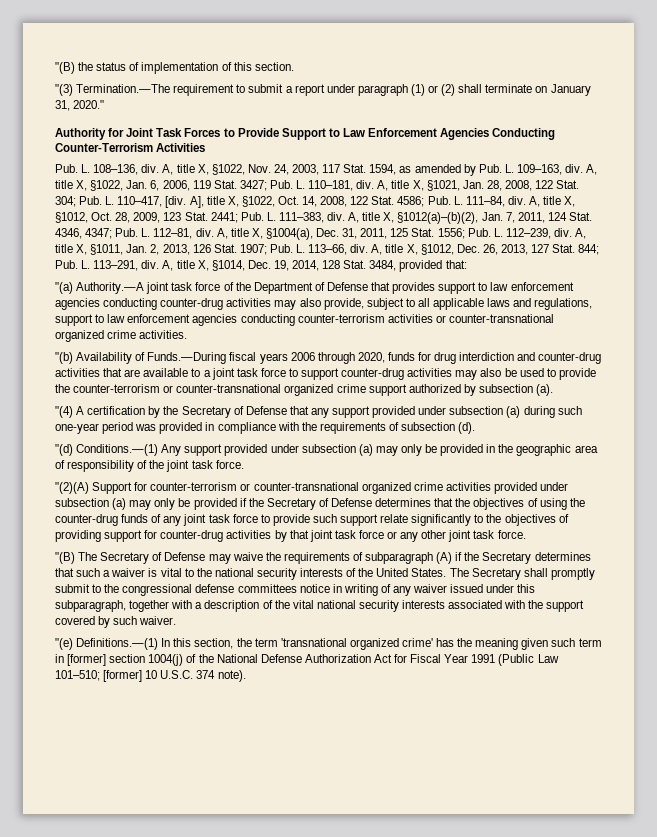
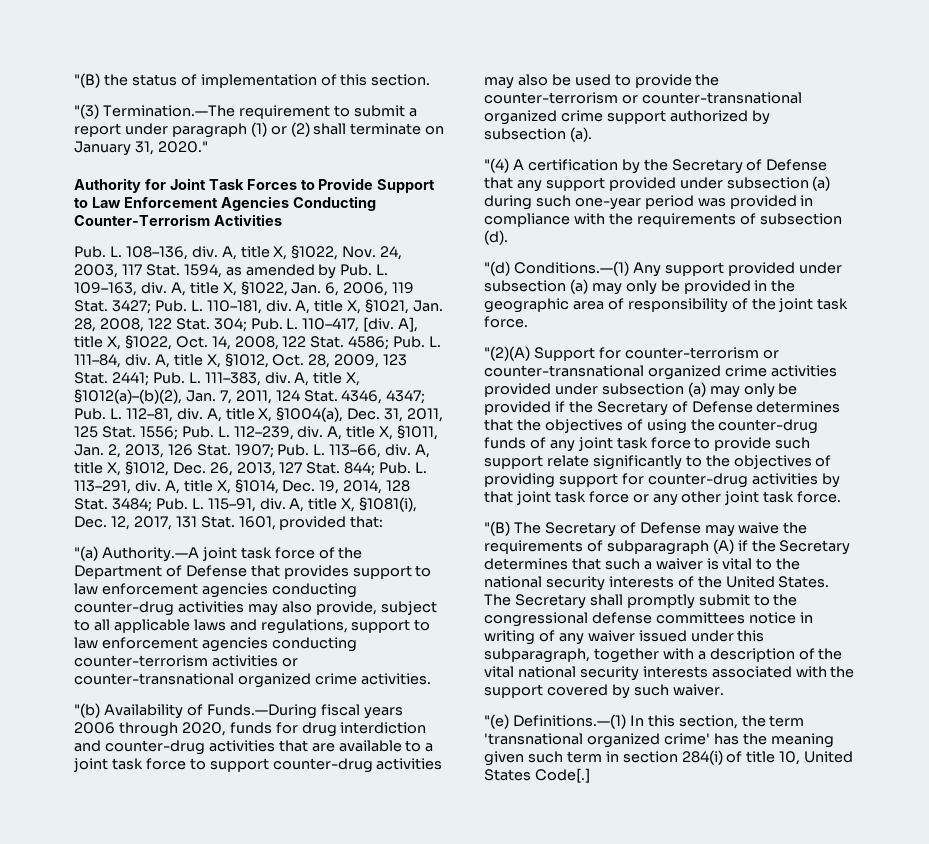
[369,260,397,271] 3484, -> [111,497,418,512] [74,516,276,530] 3484; Pub. L. 115–91, div. A, title X, §1081(i), Dec. 12, 2017, 131 Stat. 1601,
[67,654,559,666] [55,670,246,682] [former] section 1004(j) of the National Defense Authorization Act for Fiscal Year 1991 (Public Law 101–510; [former] 10 U.S.C. 374 note). -> [622,750,854,765] [484,768,590,783] section 284(i) of title 10, United States Code[.]

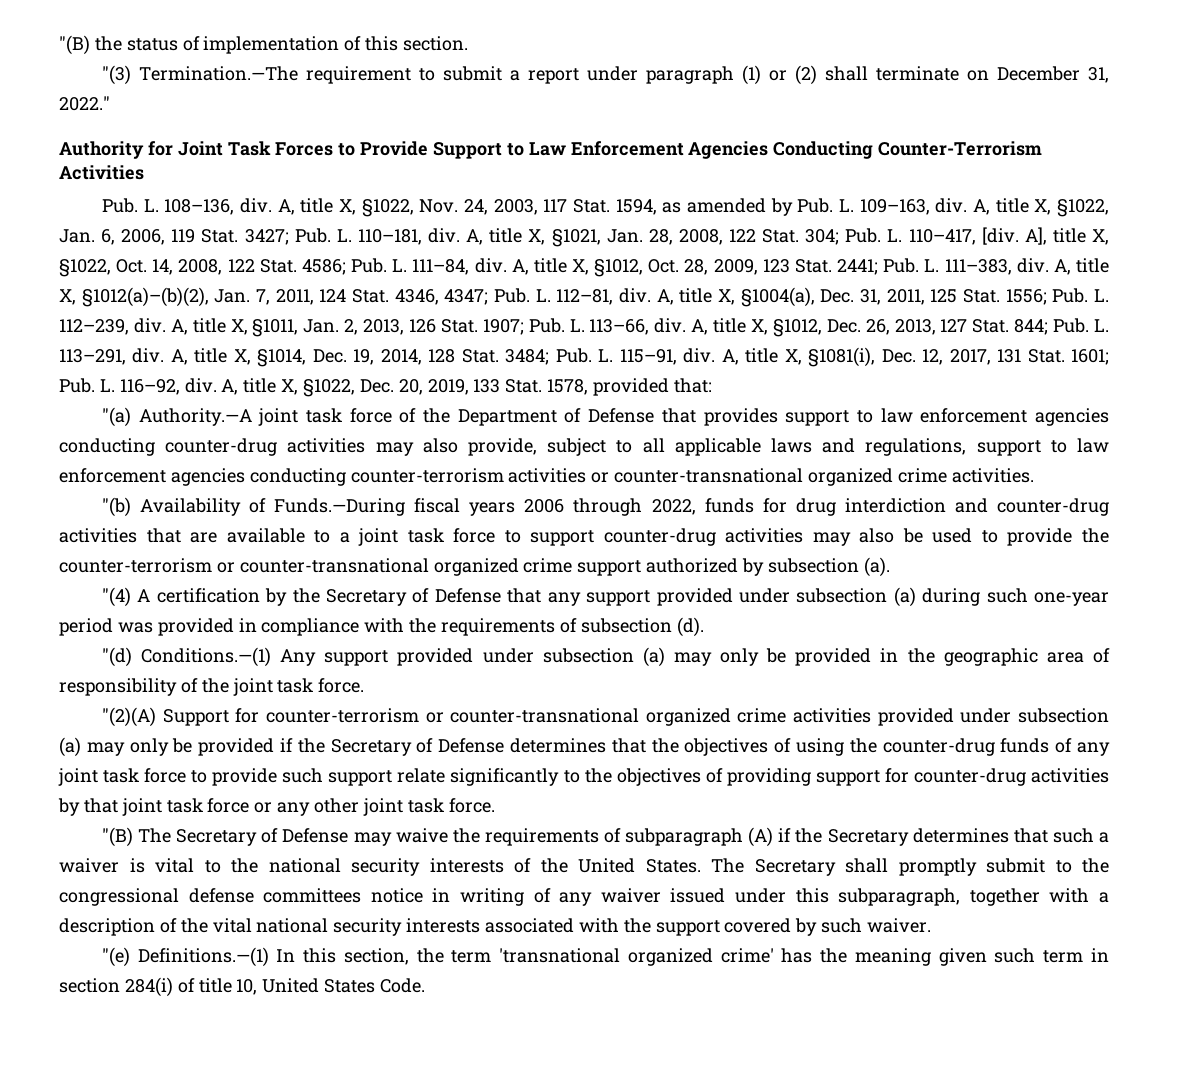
[74,141,208,156] January 31, 2020." -> [996,66,1109,83] [59,96,110,111] December 31, 2022."
[238,516,276,530] 1601, -> [1071,349,1110,365] [59,378,589,397] 1601; Pub. L. 116–92, div. A, title X, §1022, Dec. 20, 2019, 133 Stat. 1578,
[181,722,226,736] 2020, -> [651,499,696,515] 2022,
[534,768,590,783] Code[.] -> [380,978,426,993] Code.

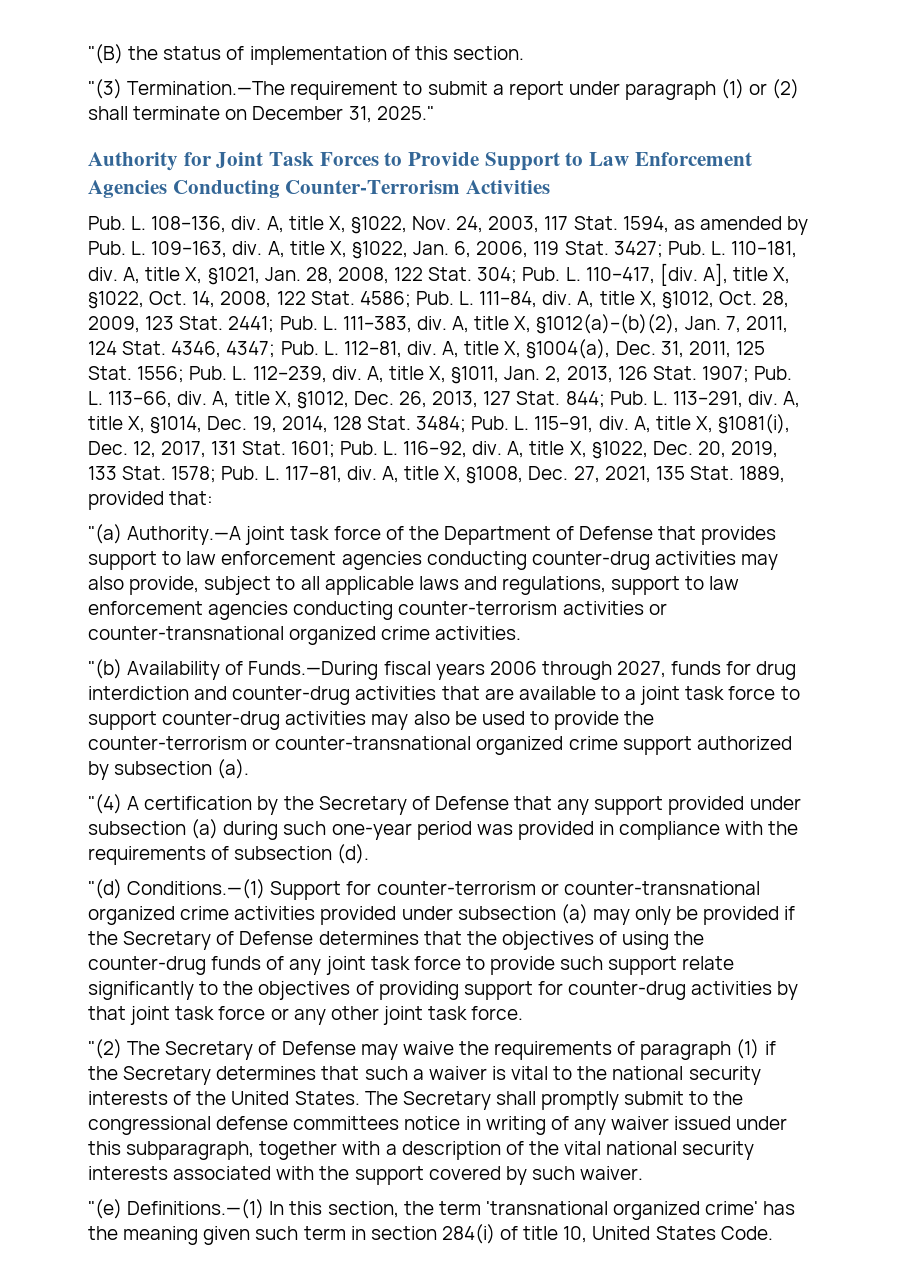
[59,96,110,111] 2022." -> [376,106,434,120] 2025."
[547,379,589,395] 1578, -> [171,466,786,484] 1578; Pub. L. 117–81, div. A, title X, §1008, Dec. 27, 2021, 135 Stat. 1889,
[651,499,696,515] 2022, -> [617,661,667,678] 2027,
[280,647,1110,667] [59,678,365,696] [101,707,156,727] Any support provided under subsection (a) may only be provided in the geographic area of responsibility of the joint task force. // "(2)(A) -> (266, 889) none
[101,827,133,847] "(B) -> [88,1039,122,1059] "(2)
[625,827,774,847] subparagraph (A) -> [640,1039,760,1060] paragraph (1)

